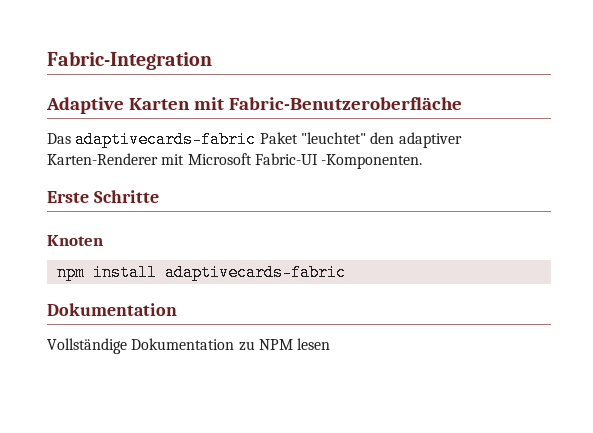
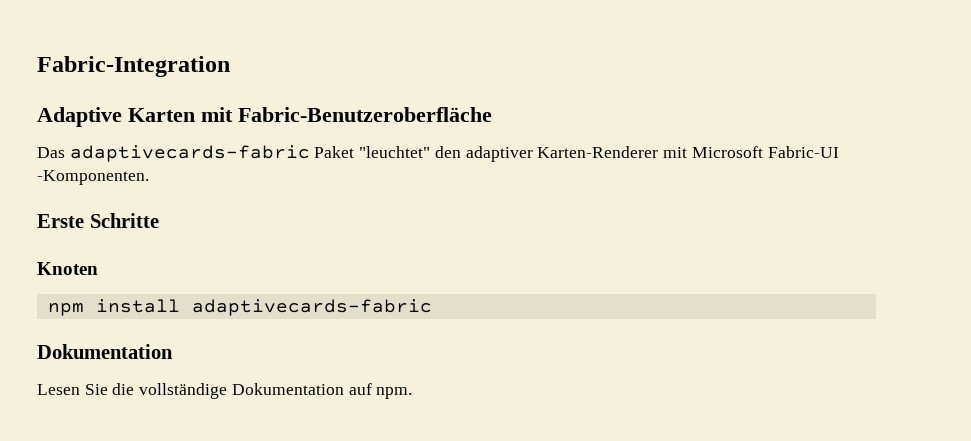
[47,338,331,354] Vollständige Dokumentation zu NPM lesen -> [37,383,413,399] Lesen Sie die vollständige Dokumentation auf npm.

